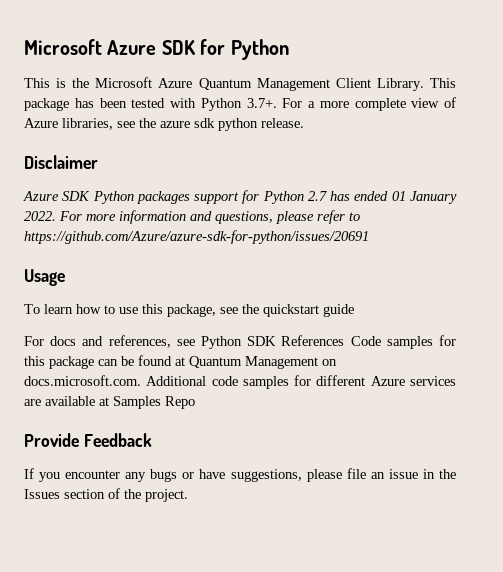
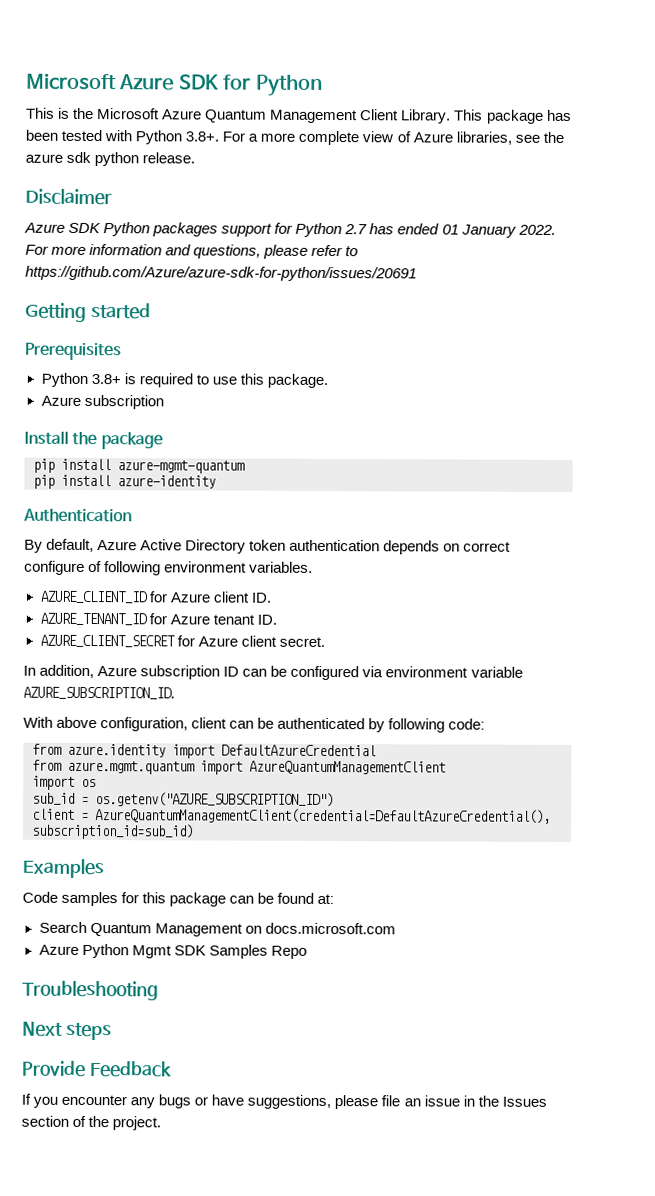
[246,98,277,108] 3.7+. -> [185,131,220,142] 3.8+.
[24,269,65,286] [24,304,354,317] [24,335,345,349] Usage // To learn how to use this package, see the quickstart guide // For docs and references, see Python SDK References -> [25,302,151,322] [24,342,122,361] [40,372,328,388] [40,394,164,410] [24,430,163,450] [33,458,245,474] [33,474,216,489] [23,508,132,523] [24,538,512,555] [24,560,314,576] [39,590,272,604] [39,612,277,626] [39,634,325,648] [23,664,523,681] [23,686,175,700] [23,716,486,733] [32,743,376,759] [32,759,446,775] [32,775,96,790] [32,792,334,808] [32,808,551,824] [31,823,194,840] [22,858,104,879] Getting started // Prerequisites // Python 3.8+ is required to use this package. // Azure subscription // Install the package // pip install azure-mgmt-quantum // pip install azure-identity // Authentication // By default, Azure Active Directory token authentication depends on correct configure of following environment variables. // AZURE_CLIENT_ID for Azure client ID. // AZURE_TENANT_ID for Azure tenant ID. // AZURE_CLIENT_SECRET for Azure client secret. // In addition, Azure subscription ID can be configured via environment variable AZURE_SUBSCRIPTION_ID. // With above configuration, client can be authenticated by following code: // from azure.identity import DefaultAzureCredential // from azure.mgmt.quantum import AzureQuantumManagementClient // import os // sub_id = os.getenv("AZURE_SUBSCRIPTION_ID") // client = AzureQuantumManagementClient(credential=DefaultAzureCredential(), subscription_id=sub_id) // Examples //
[175,357,185,366] at -> [317,893,335,905] [38,921,87,933] at: // Search
[24,375,456,389] [24,396,109,406] docs.microsoft.com. Additional code samples for different Azure services are available at -> [264,922,396,935] [38,943,206,959] docs.microsoft.com // Azure Python Mgmt SDK
(195, 402) none -> [22,980,159,1001] [22,1021,112,1041] // Troubleshooting // Next steps

